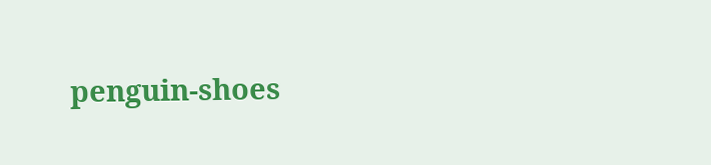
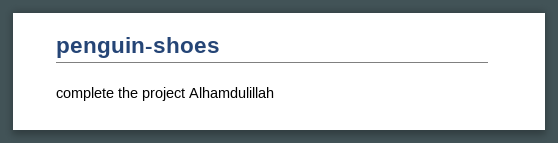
(281, 93) none -> [56,87,274,101] // complete the project Alhamdulillah

